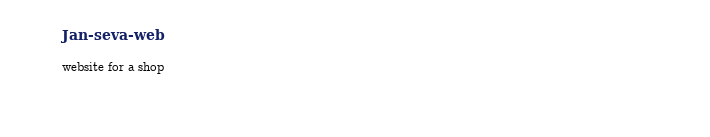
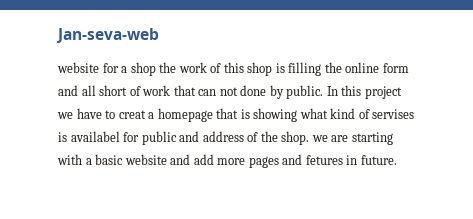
(164, 68) none -> [159,62,409,76] [58,85,402,99] [57,108,415,122] [58,131,393,145] [57,154,397,168] the work of this shop is filling the online form and all short of work that can not done by public. In this project we have to creat a homepage that is showing what kind of servises is availabel for public and address of the shop. we are starting with a basic website and add more pages and fetures in future.

